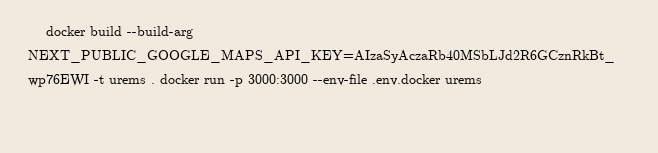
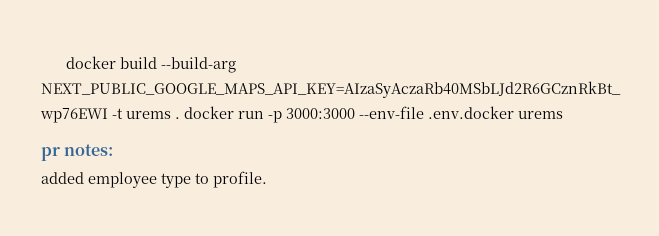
(482, 81) none -> [41,144,114,161] [41,171,267,188] // pr notes: // added employee type to profile.

